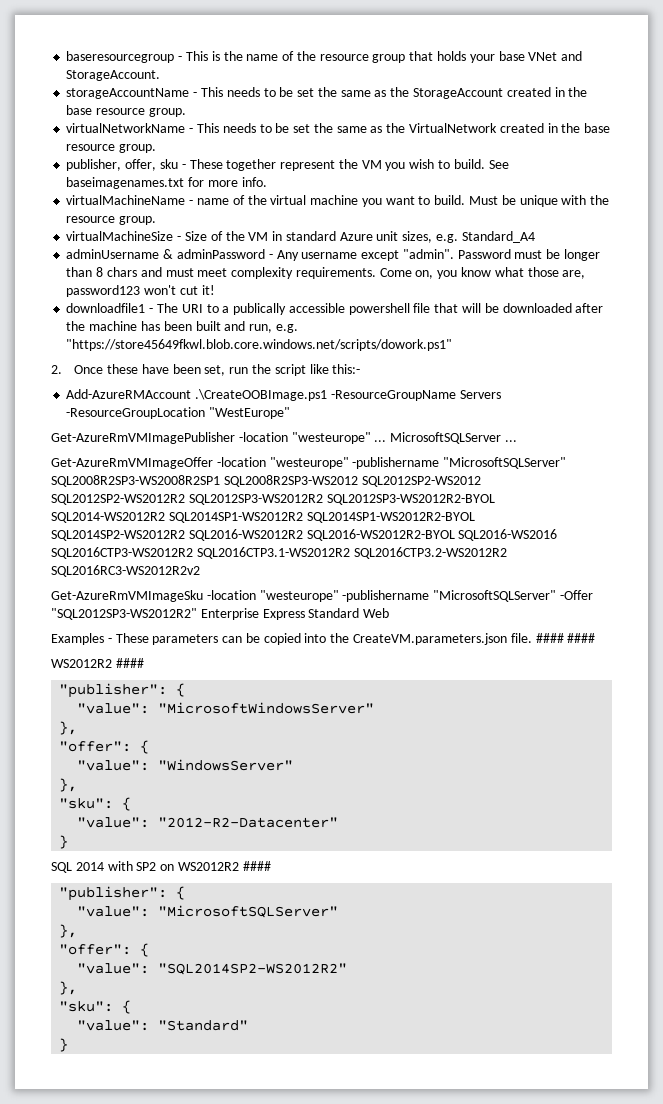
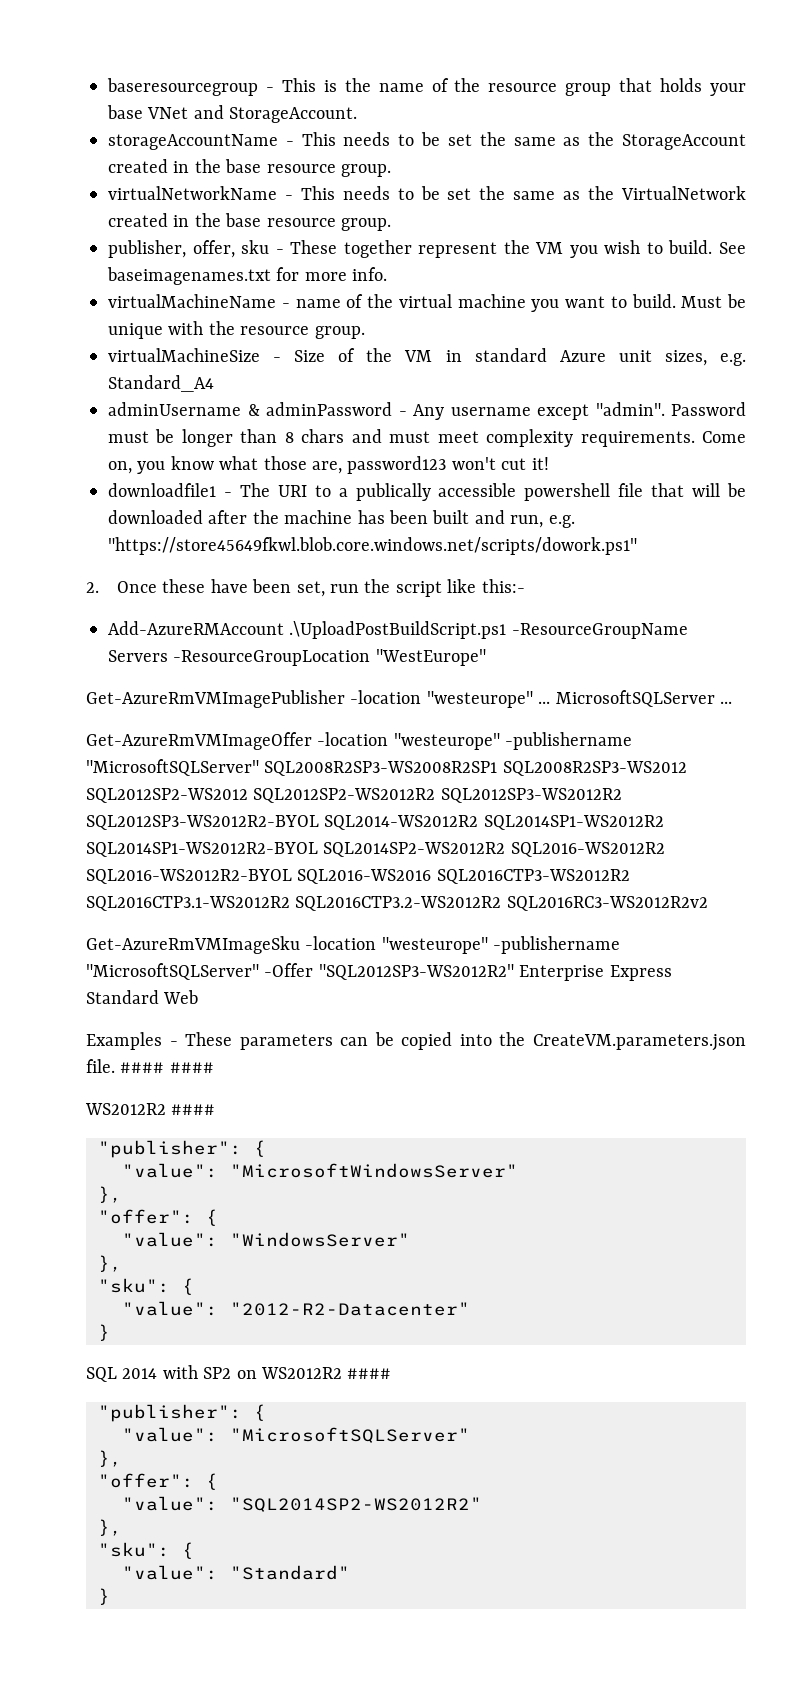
[195,389,328,401] .\CreateOOBImage.ps1 -> [289,621,507,639] .\UploadPostBuildScript.ps1

